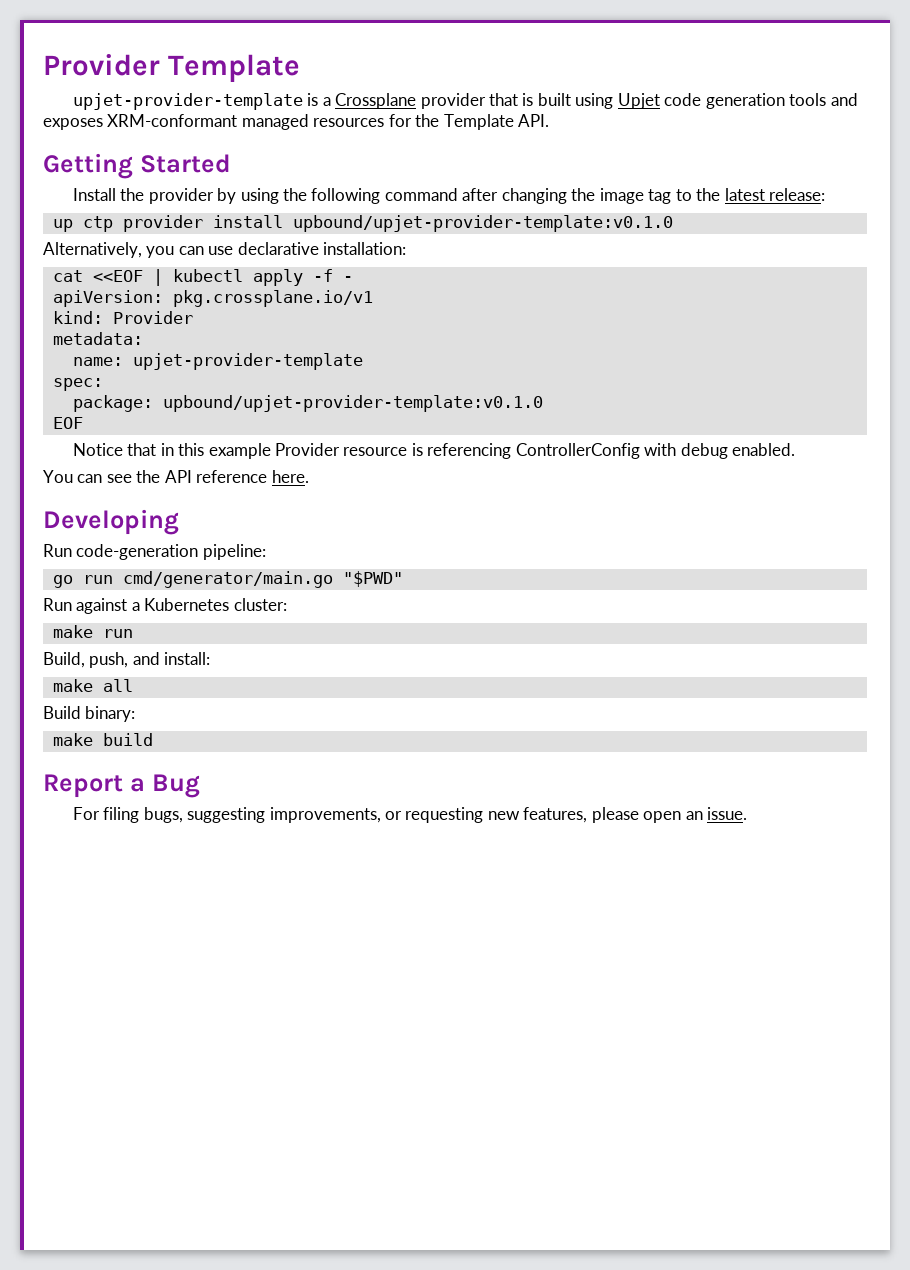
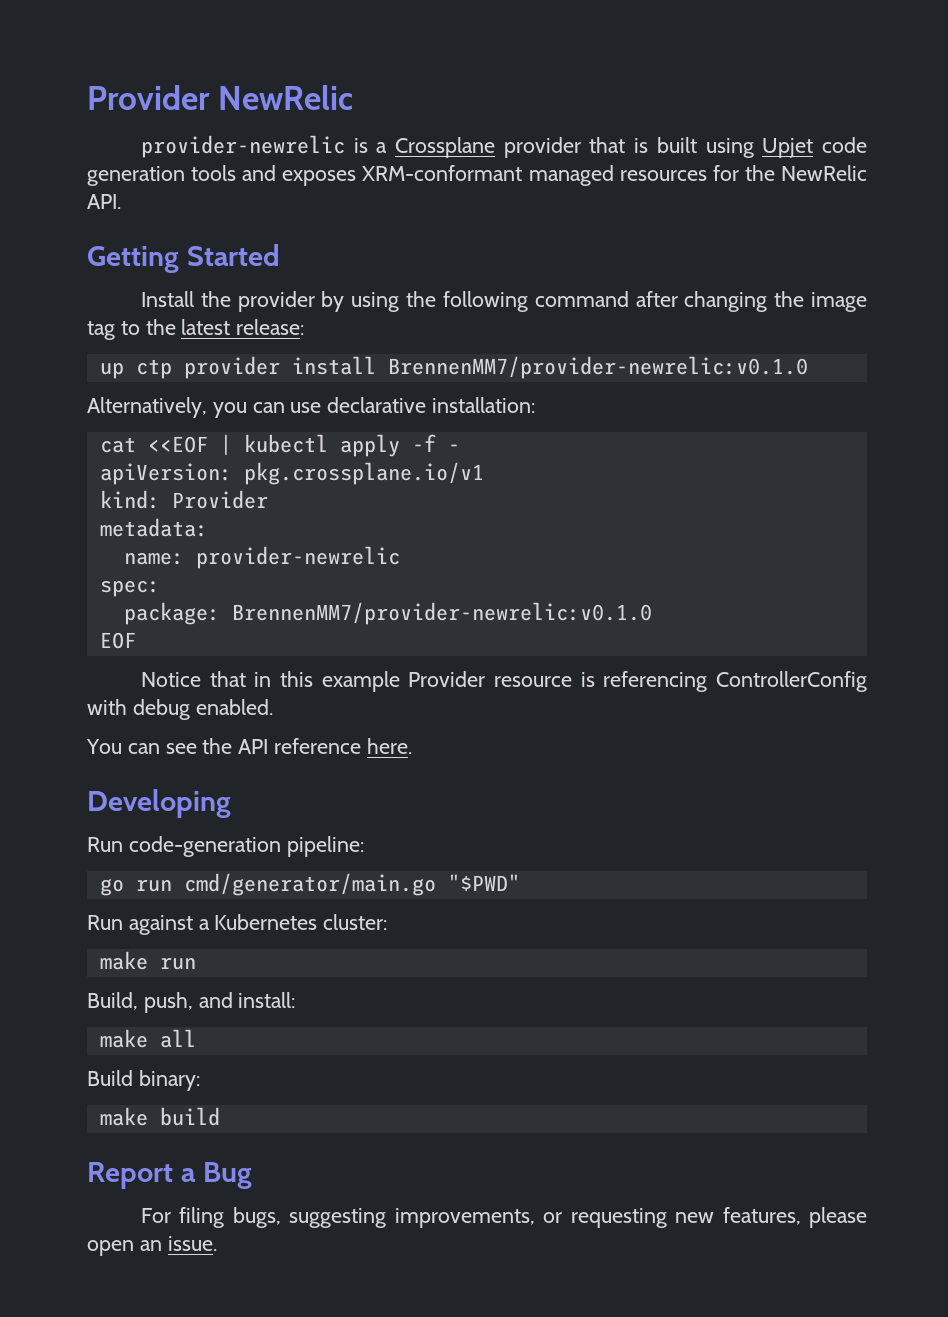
[43,54,300,82] [72,93,303,110] Provider Template // upjet-provider-template -> [87,85,354,110] [140,135,345,158] Provider NewRelic // provider-newrelic
[443,114,514,130] Template -> [780,165,867,181] NewRelic
[292,215,673,232] upbound/upjet-provider-template:v0.1.0 -> [387,356,808,379] BrennenMM7/provider-newrelic:v0.1.0
[132,353,363,370] upjet-provider-template -> [195,546,400,569] provider-newrelic
[162,395,543,412] upbound/upjet-provider-template:v0.1.0 -> [231,602,652,625] BrennenMM7/provider-newrelic:v0.1.0

